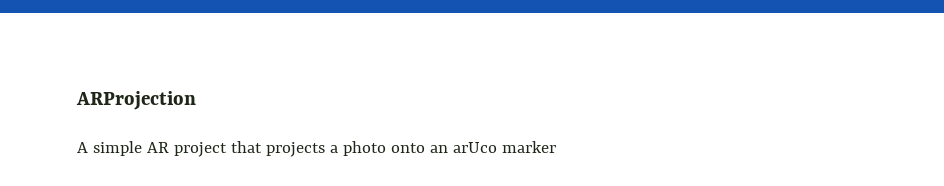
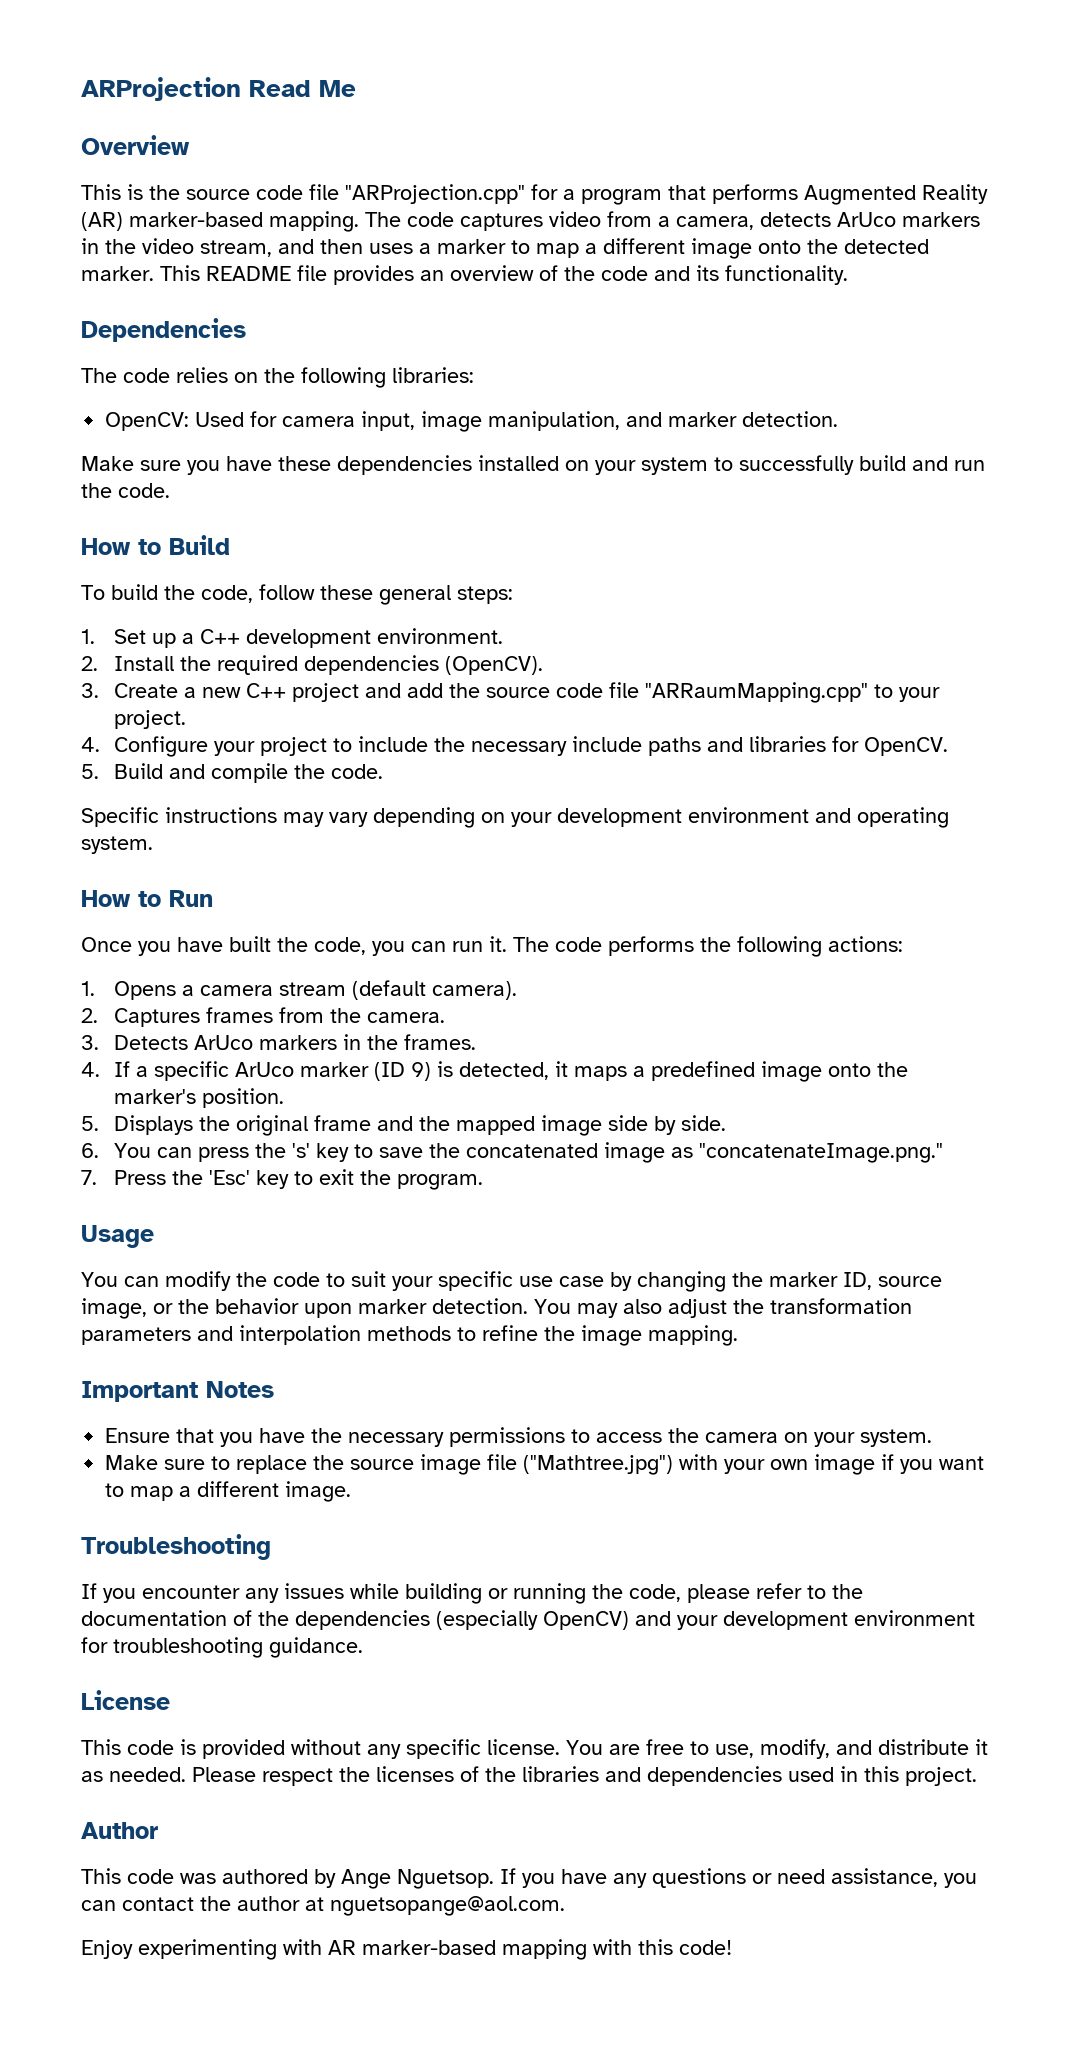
[77,141,556,157] // A simple AR project that projects a photo onto an arUco marker -> [249,80,356,97] [81,135,190,155] [81,184,988,205] [81,211,980,232] [81,238,929,259] [81,265,848,285] [81,318,246,342] [81,367,474,388] [105,411,839,432] [81,455,985,475] [81,483,170,498] [81,535,230,555] [81,584,513,605] [81,628,503,648] [81,655,543,675] [81,682,940,703] [113,710,186,729] [81,736,948,757] [81,763,383,783] [81,807,949,828] [81,836,153,854] [81,890,213,907] [81,936,903,957] [81,980,517,1000] [81,1007,445,1027] [81,1034,476,1050] [81,1061,908,1082] [113,1088,284,1108] [81,1115,726,1136] [81,1142,943,1163] [81,1169,483,1190] [81,1225,154,1248] [81,1271,942,1292] [81,1298,912,1319] [81,1325,738,1346] [81,1381,274,1402] [105,1427,933,1447] [105,1454,985,1475] [105,1481,352,1502] [81,1534,271,1560] [81,1583,863,1604] [81,1610,975,1630] [81,1637,363,1658] [81,1690,170,1710] [81,1739,988,1759] [81,1766,977,1786] [81,1822,158,1839] [81,1868,977,1889] [81,1896,565,1916] [81,1939,732,1960] Read Me // Overview // This is the source code file "ARProjection.cpp" for a program that performs Augmented Reality (AR) marker-based mapping. The code captures video from a camera, detects ArUco markers in the video stream, and then uses a marker to map a different image onto the detected marker. This README file provides an overview of the code and its functionality. // Dependencies // The code relies on the following libraries: // OpenCV: Used for camera input, image manipulation, and marker detection. // Make sure you have these dependencies installed on your system to successfully build and run the code. // How to Build // To build the code, follow these general steps: // 1. Set up a C++ development environment. // 2. Install the required dependencies (OpenCV). // 3. Create a new C++ project and add the source code file "ARRaumMapping.cpp" to your project. // 4. Configure your project to include the necessary include paths and libraries for OpenCV. // 5. Build and compile the code. // Specific instructions may vary depending on your development environment and operating system. // How to Run // Once you have built the code, you can run it. The code performs the following actions: // 1. Opens a camera stream (default camera). // 2. Captures frames from the camera. // 3. Detects ArUco markers in the frames. // 4. If a specific ArUco marker (ID 9) is detected, it maps a predefined image onto the marker's position. // 5. Displays the original frame and the mapped image side by side. // 6. You can press the 's' key to save the concatenated image as "concatenateImage.png." // 7. Press the 'Esc' key to exit the program. // Usage // You can modify the code to suit your specific use case by changing the marker ID, source image, or the behavior upon marker detection. You may also adjust the transformation parameters and interpolation methods to refine the image mapping. // Important Notes // Ensure that you have the necessary permissions to access the camera on your system. // Make sure to replace the source image file ("Mathtree.jpg") with your own image if you want to map a different image. // Troubleshooting // If you encounter any issues while building or running the code, please refer to the documentation of the dependencies (especially OpenCV) and your development environment for troubleshooting guidance. // License // This code is provided without any specific license. You are free to use, modify, and distribute it as needed. Please respect the licenses of the libraries and dependencies used in this project. // Author // This code was authored by Ange Nguetsop. If you have any questions or need assistance, you can contact the author at nguetsopange@aol.com. // Enjoy experimenting with AR marker-based mapping with this code!

